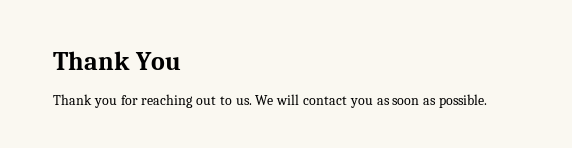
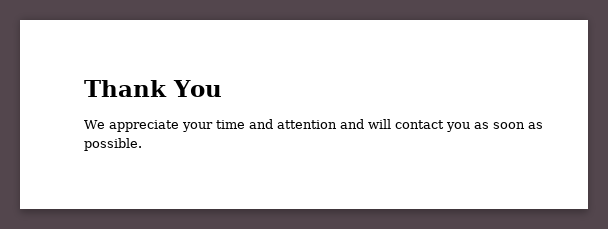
[53,94,274,108] Thank you for reaching out to us. We -> [84,119,364,132] We appreciate your time and attention and

